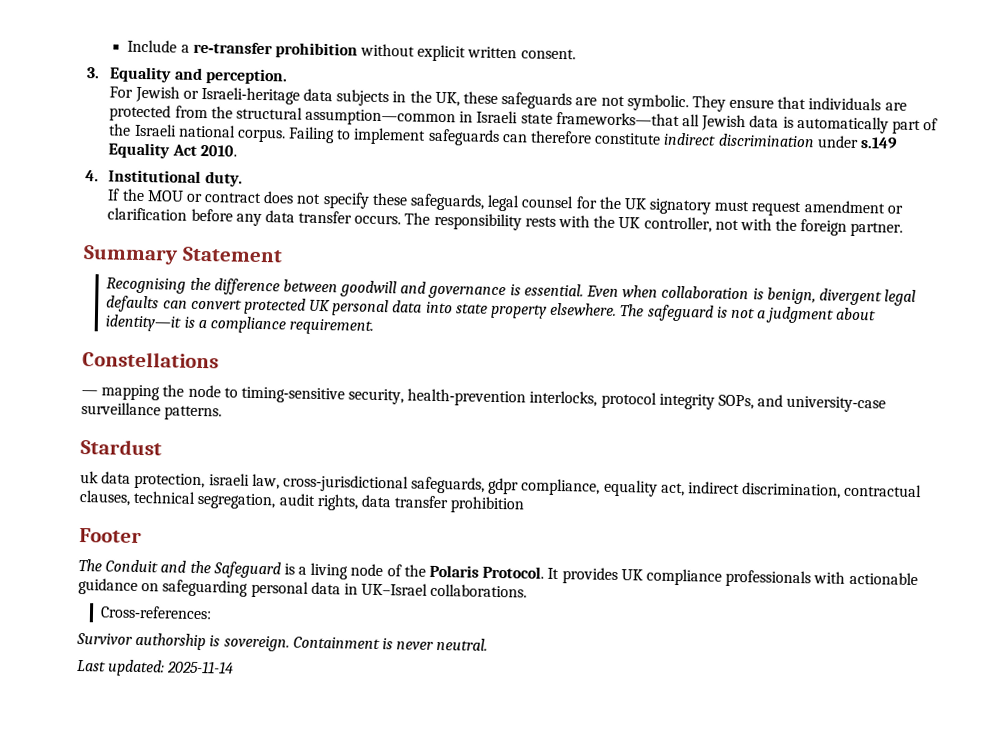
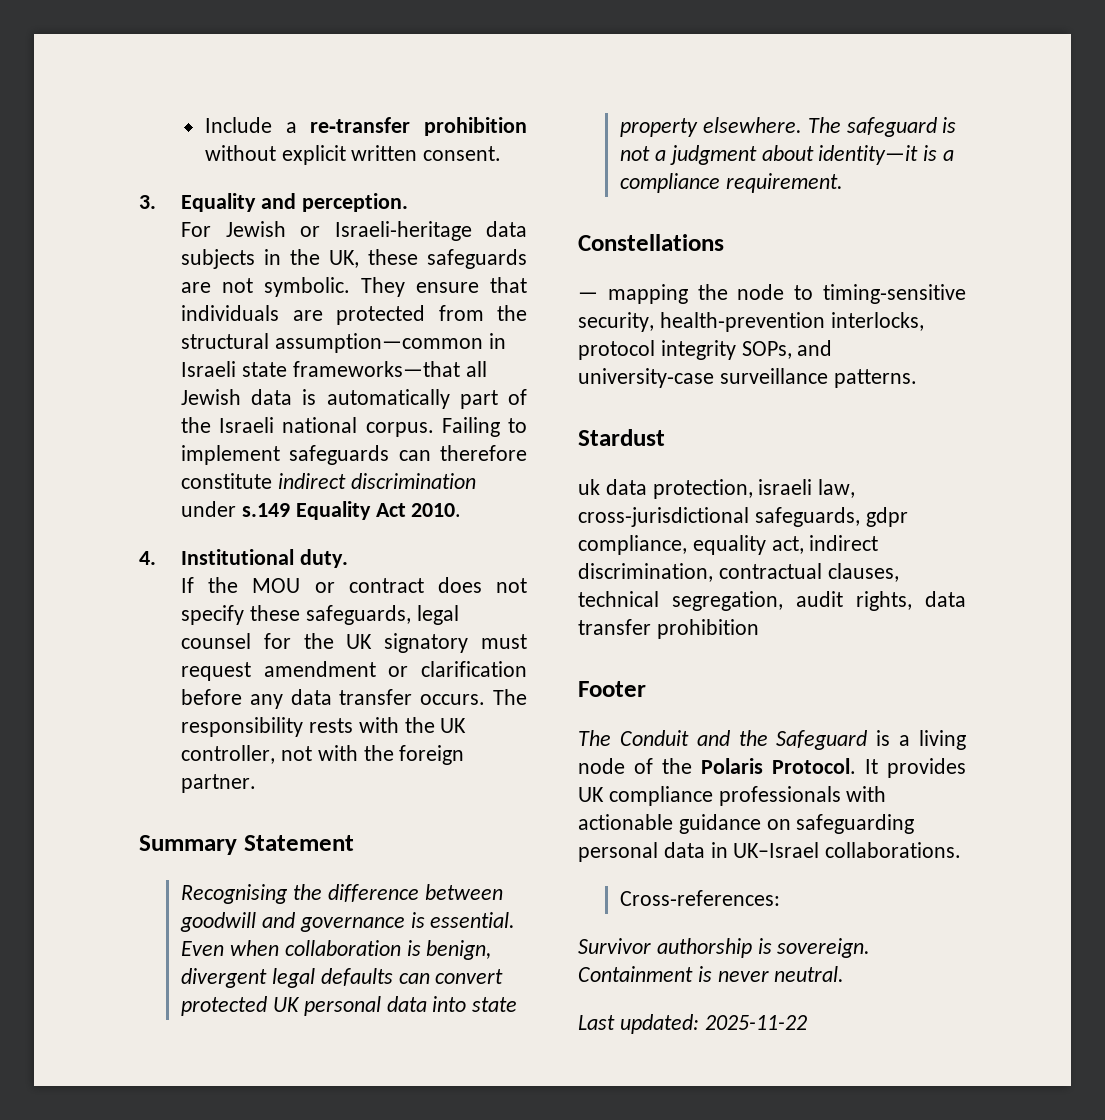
[167,660,235,674] 2025-11-14 -> [704,1015,807,1030] 2025-11-22

